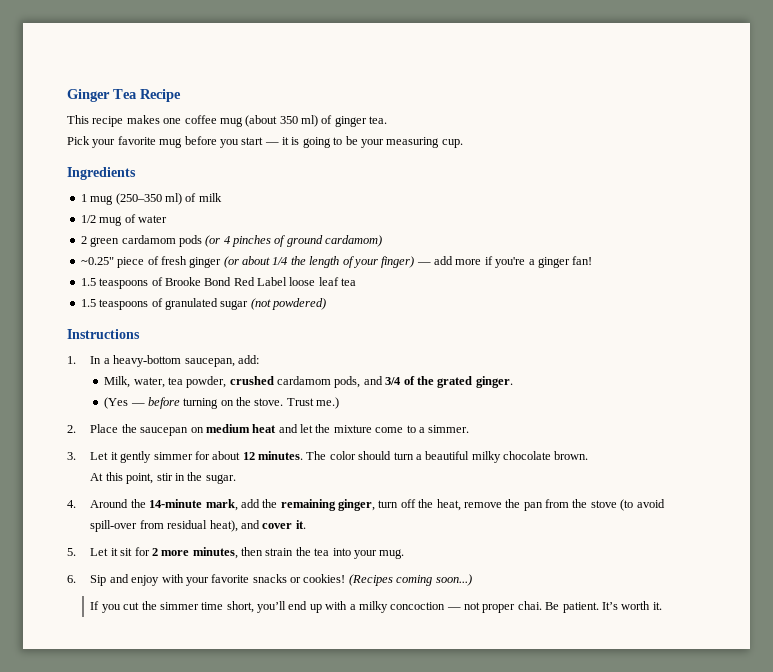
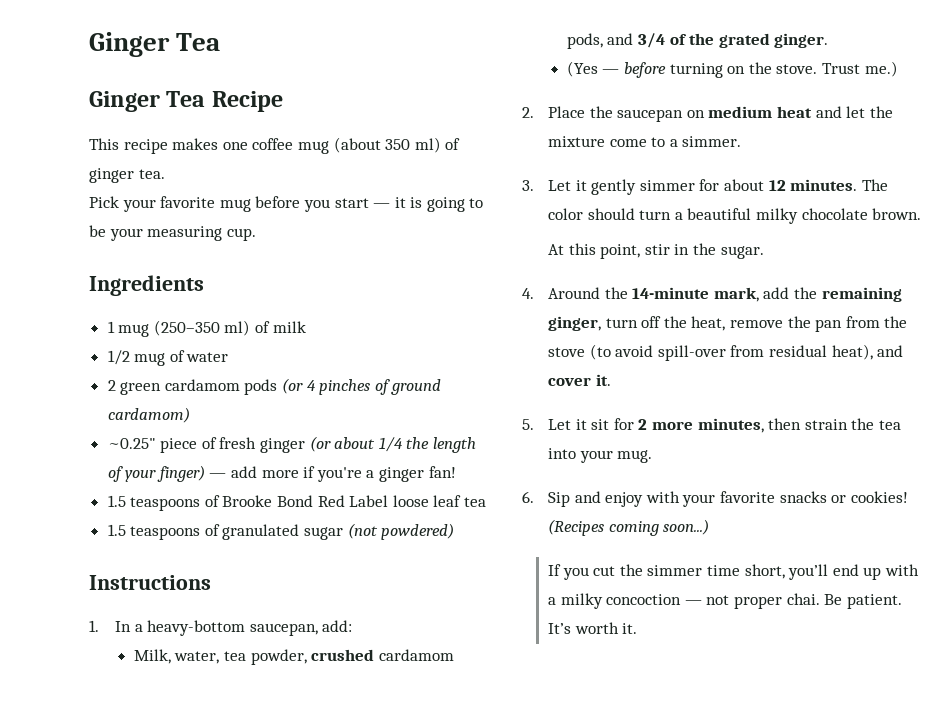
[67,89,137,102] Ginger Tea -> [89,32,221,57] [89,91,206,112] Ginger Tea // Ginger Tea

